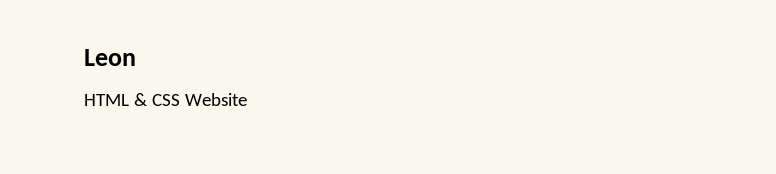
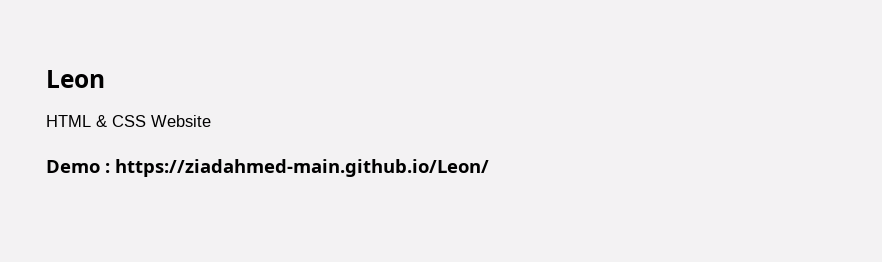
(247, 99) none -> [46,159,489,177] // Demo : https://ziadahmed-main.github.io/Leon/

